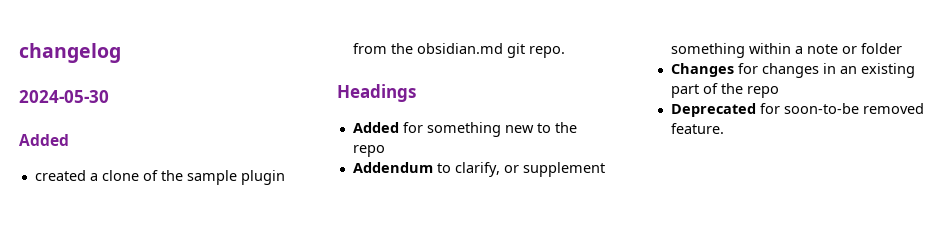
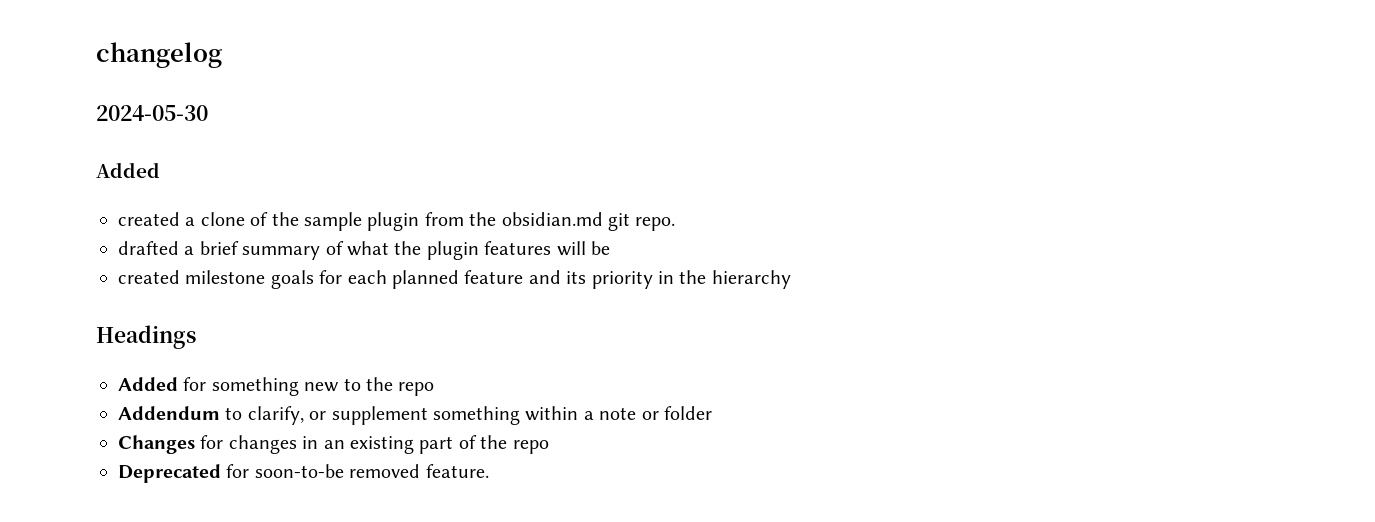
(565, 52) none -> [118,241,610,260] [118,270,791,289] // drafted a brief summary of what the plugin features will be // created milestone goals for each planned feature and its priority in the hierarchy

